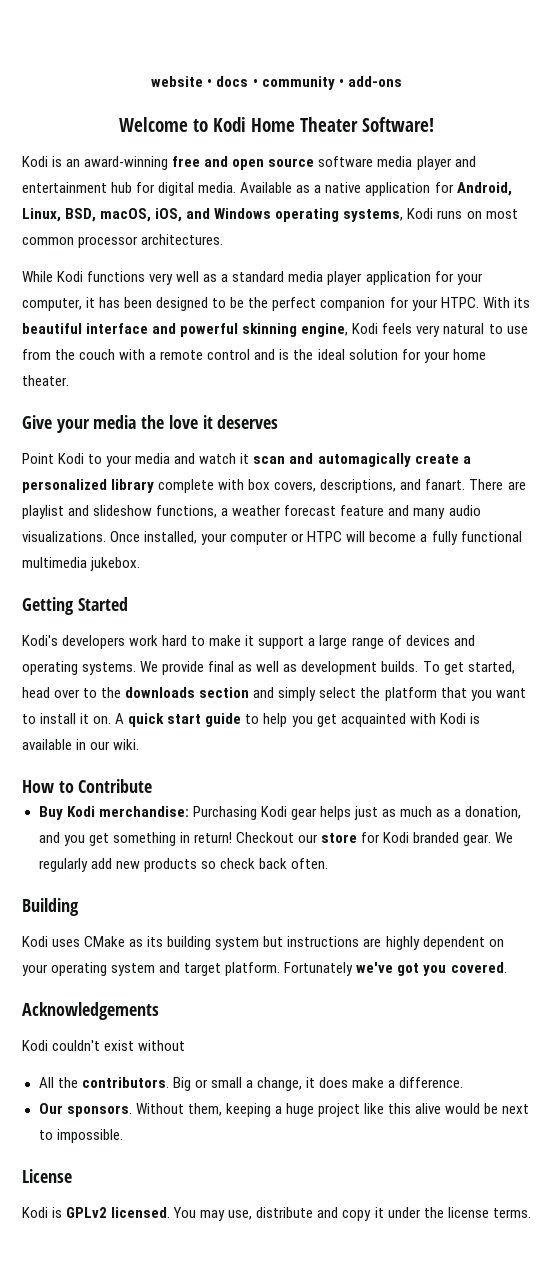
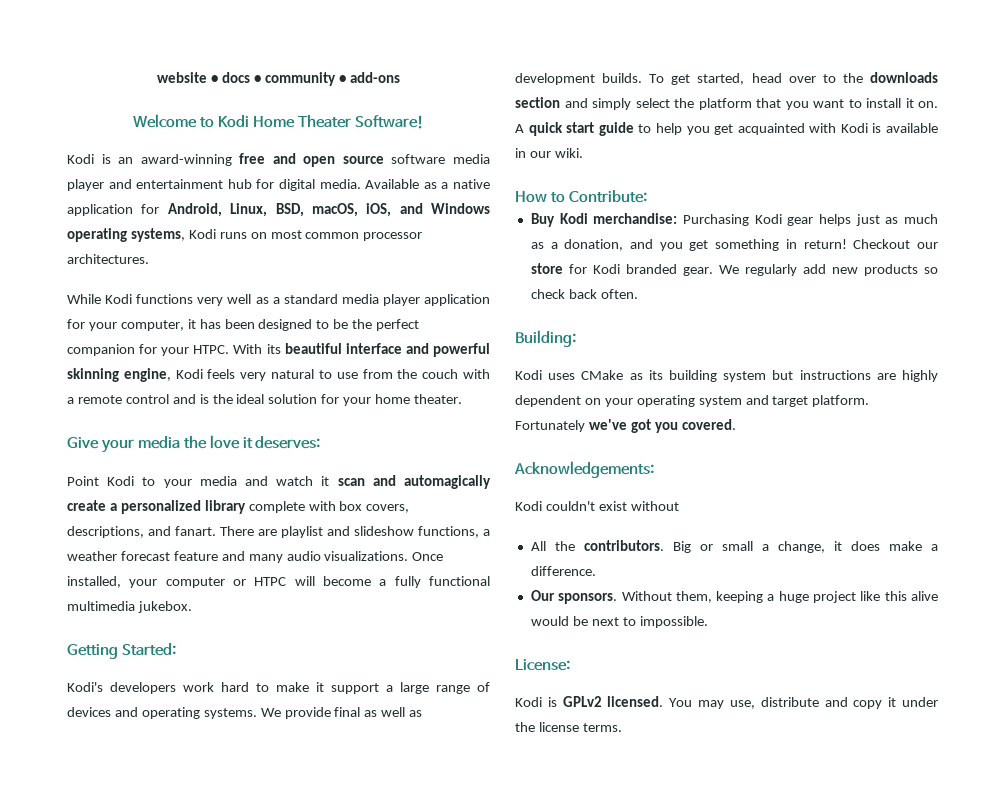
[217,415,279,429] deserves -> [255,436,321,449] deserves:
[77,597,128,611] Started -> [121,643,176,656] Started:
[78,779,153,793] Contribute -> [568,190,647,203] Contribute:
[22,898,79,916] Building -> [515,330,576,347] Building:
[22,1002,159,1020] Acknowledgements -> [514,461,654,478] Acknowledgements:
[22,1169,72,1183] License -> [515,659,570,671] License:

